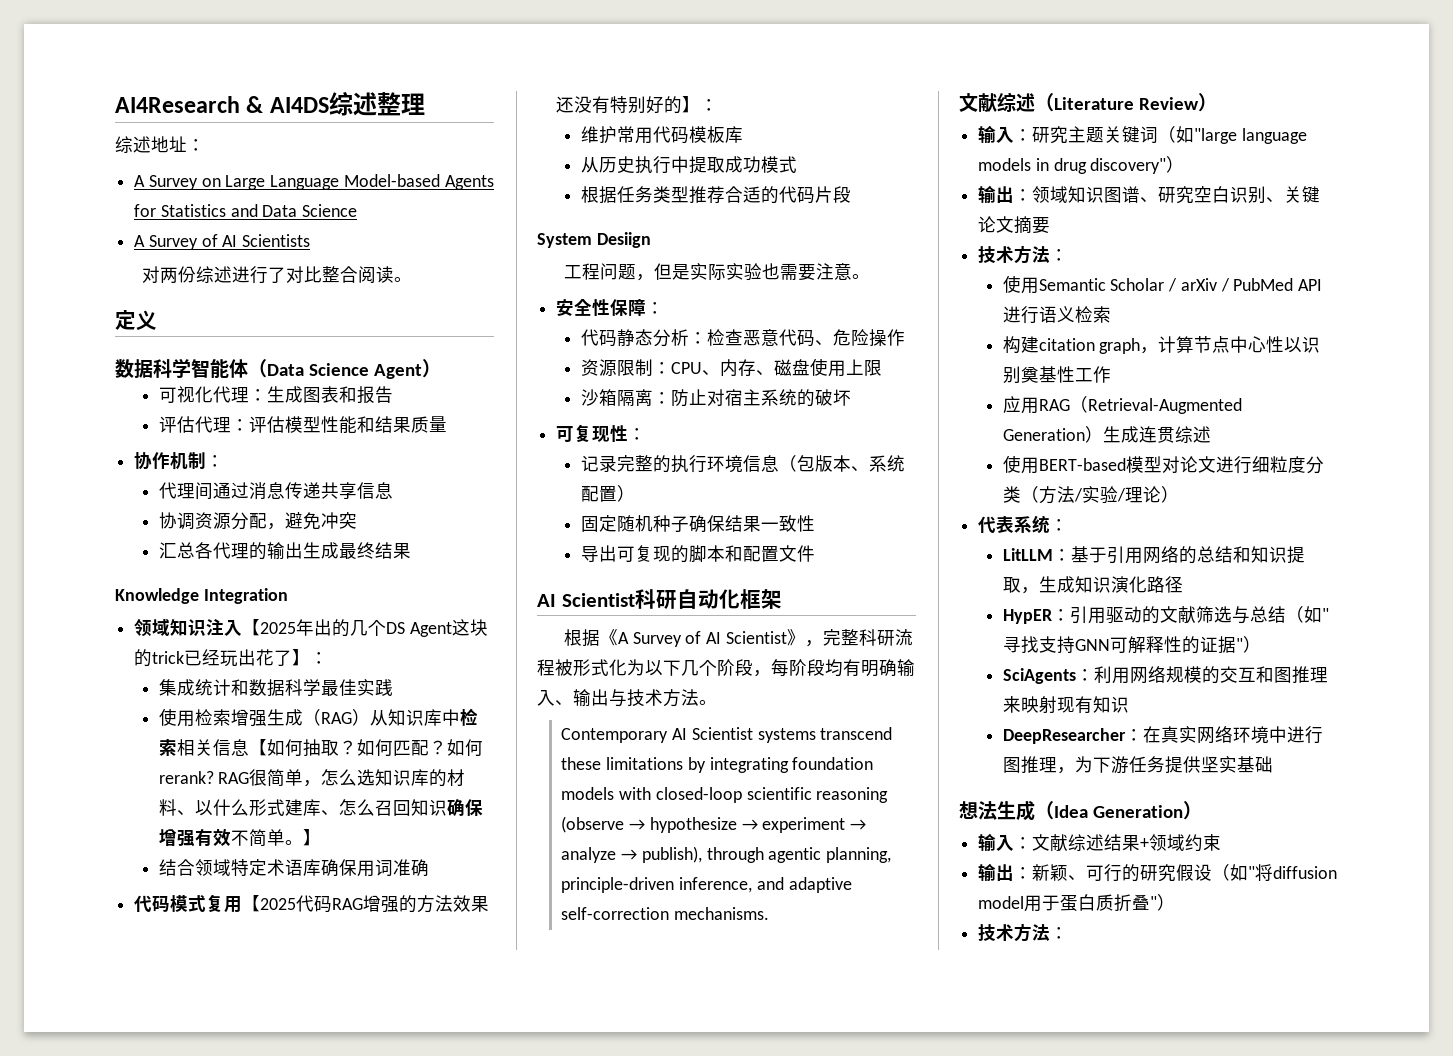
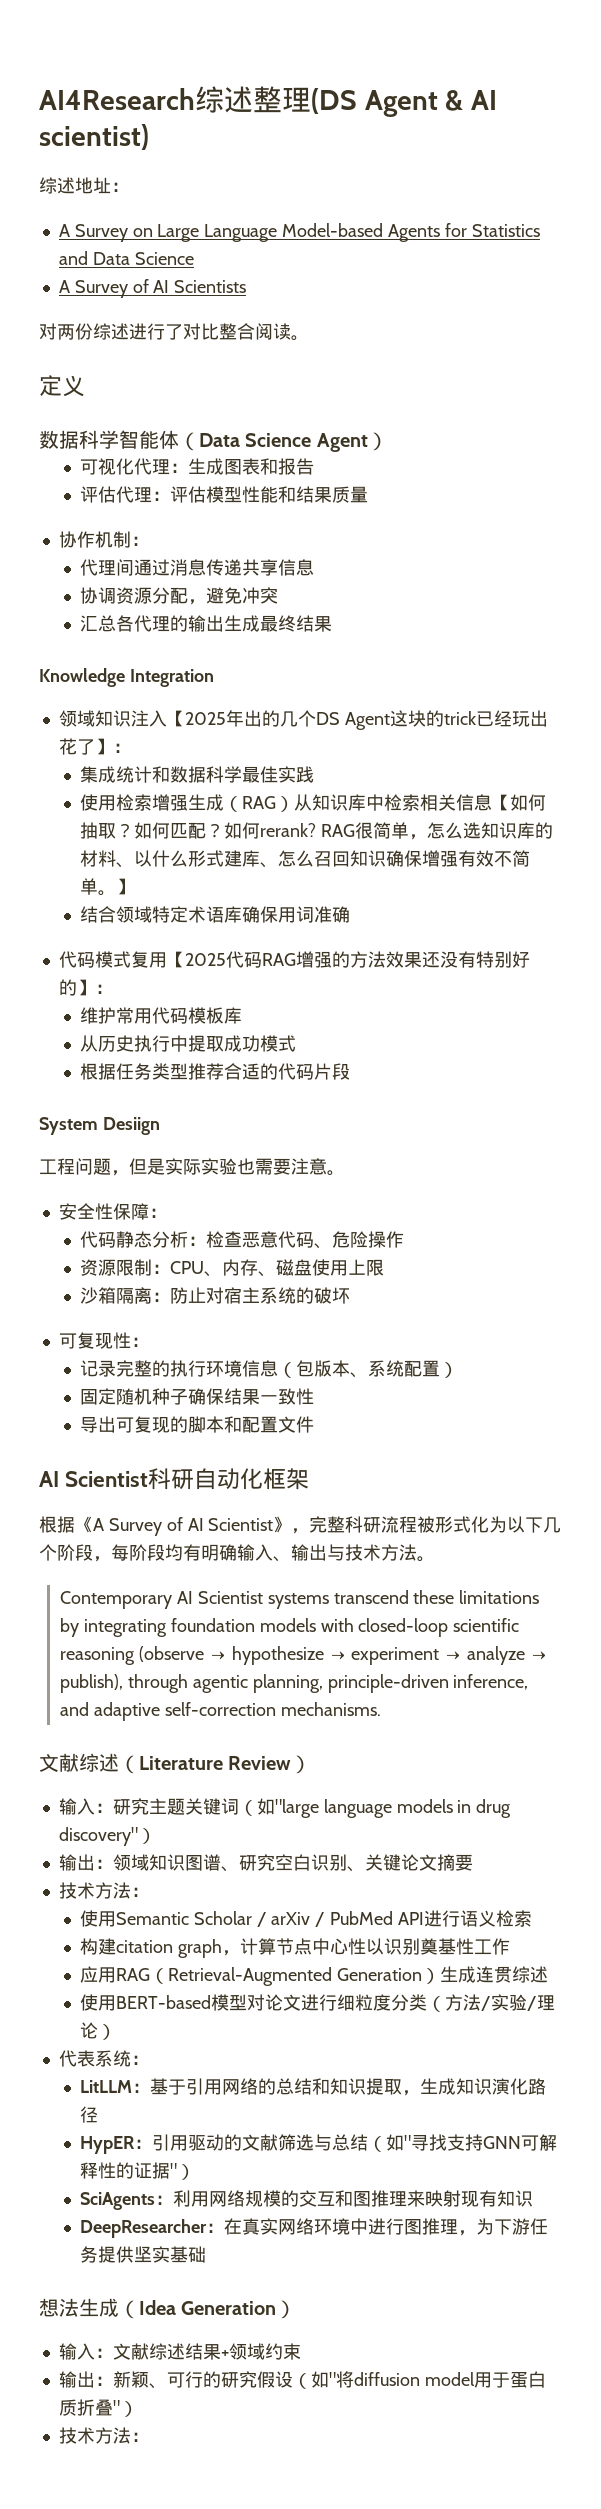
[246,96,329,113] & AI4DS -> (195, 99) none
(425, 104) none -> [311,88,498,117] [39,124,149,150] (DS Agent & AI scientist)

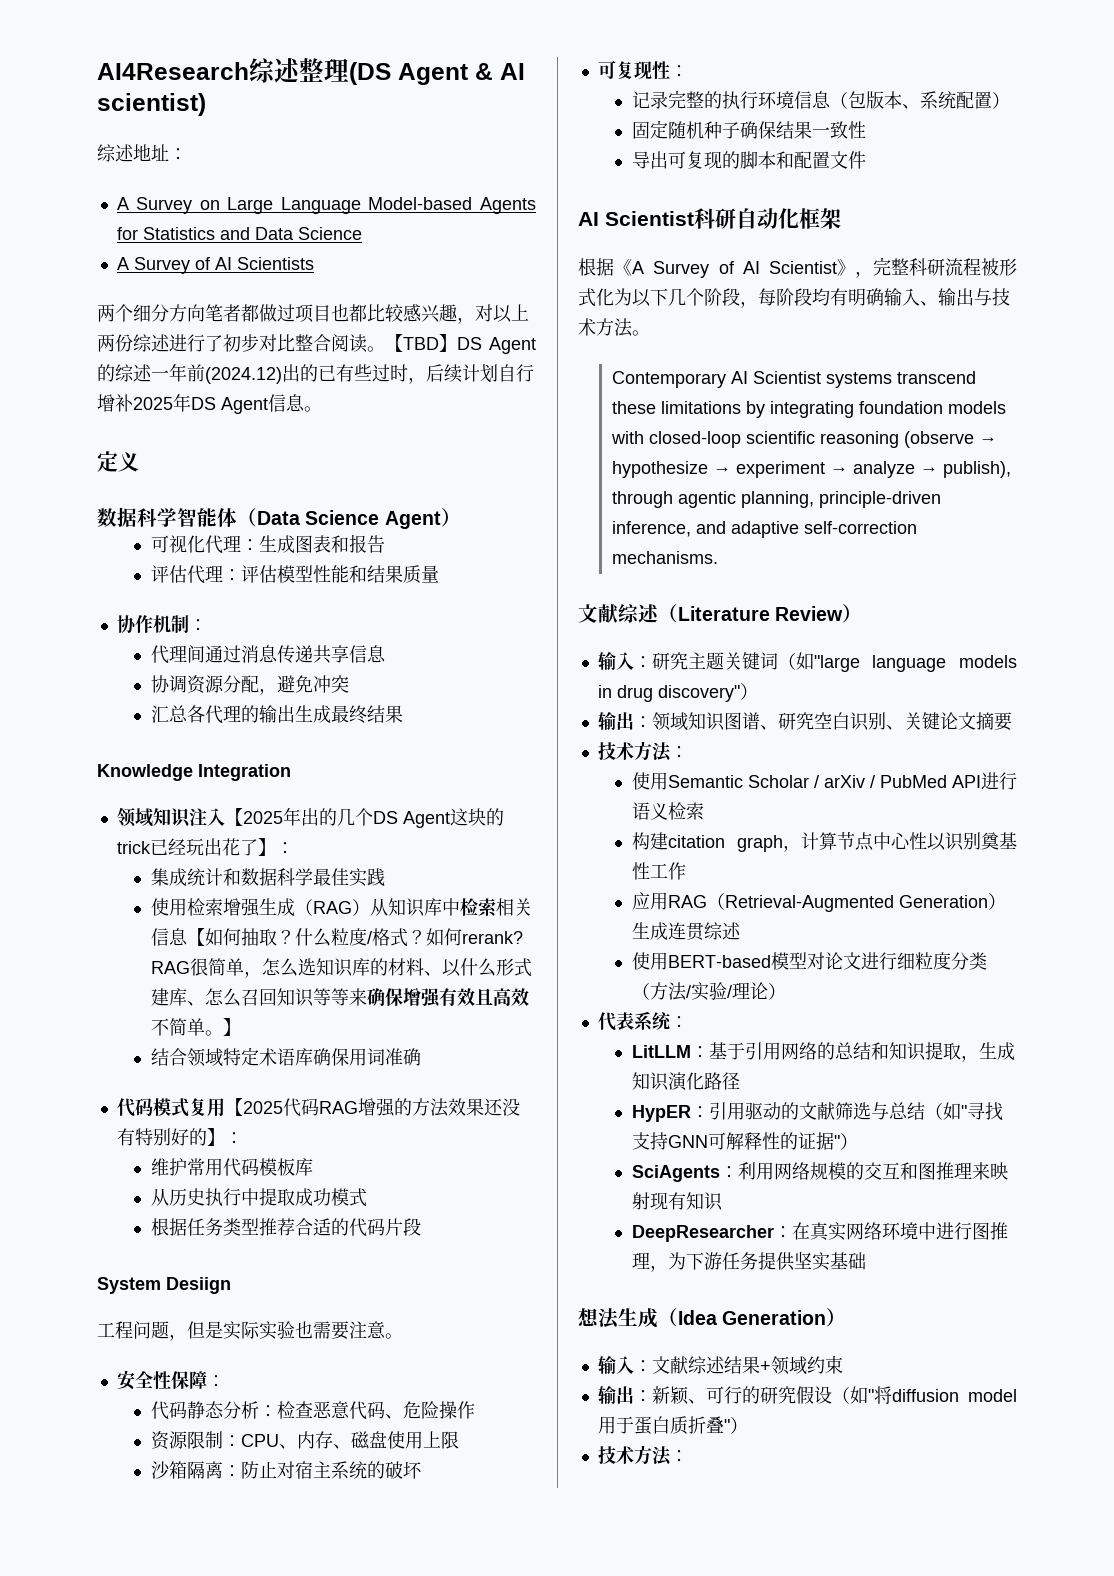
[39,323,57,340] 对 -> [97,304,529,324] 两个细分方向笔者都做过项目也都比较感兴趣，对以上
(183, 332) none -> [223,334,259,352] 初步
(309, 338) none -> [385,334,536,354] [97,363,534,384] [97,393,322,414] 【TBD】DS Agent的综述一年前(2024.12)出的已有些过时，后续计划自行增补2025年DS Agent信息。
[133,822,206,839] 如何匹配 -> [294,928,408,947] 什么粒度/格式
(386, 858) none -> [312,988,367,1006] 等等来
(494, 858) none -> [474,988,529,1006] 且高效

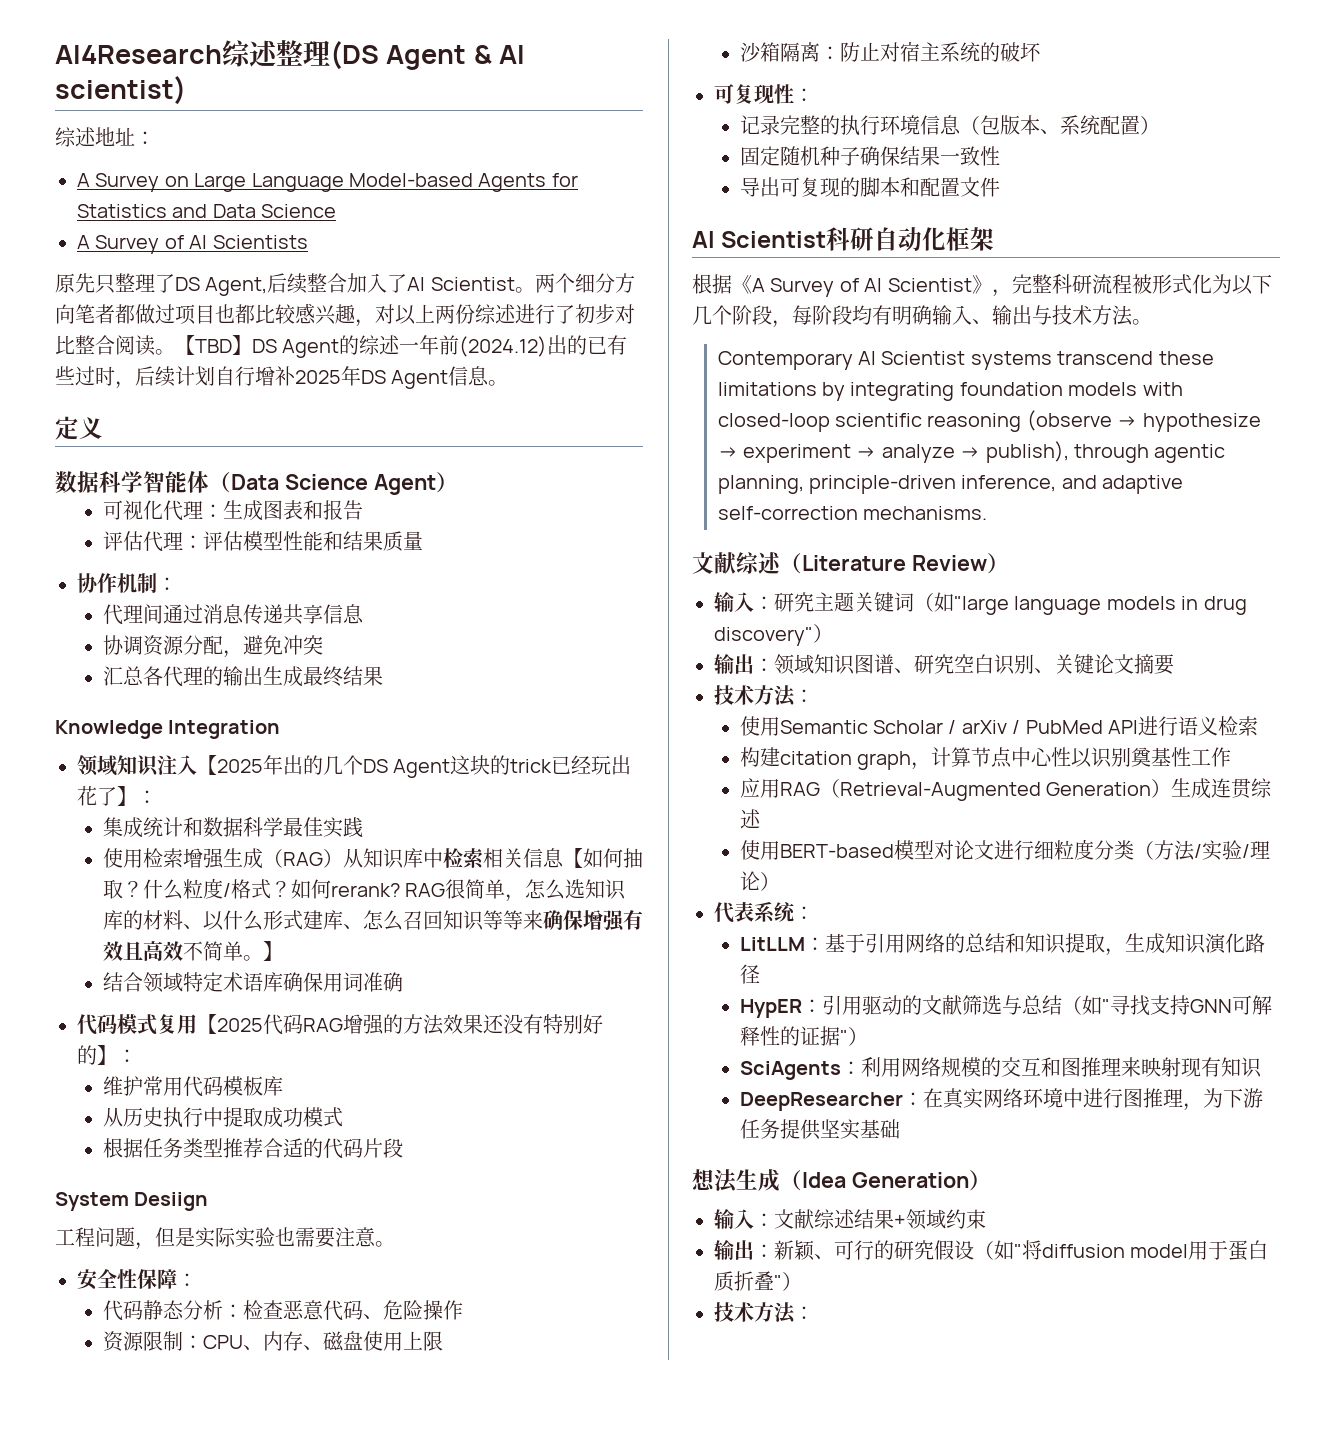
(314, 263) none -> [55,273,535,296] 原先只整理了DS Agent,后续整合加入了AI Scientist。

